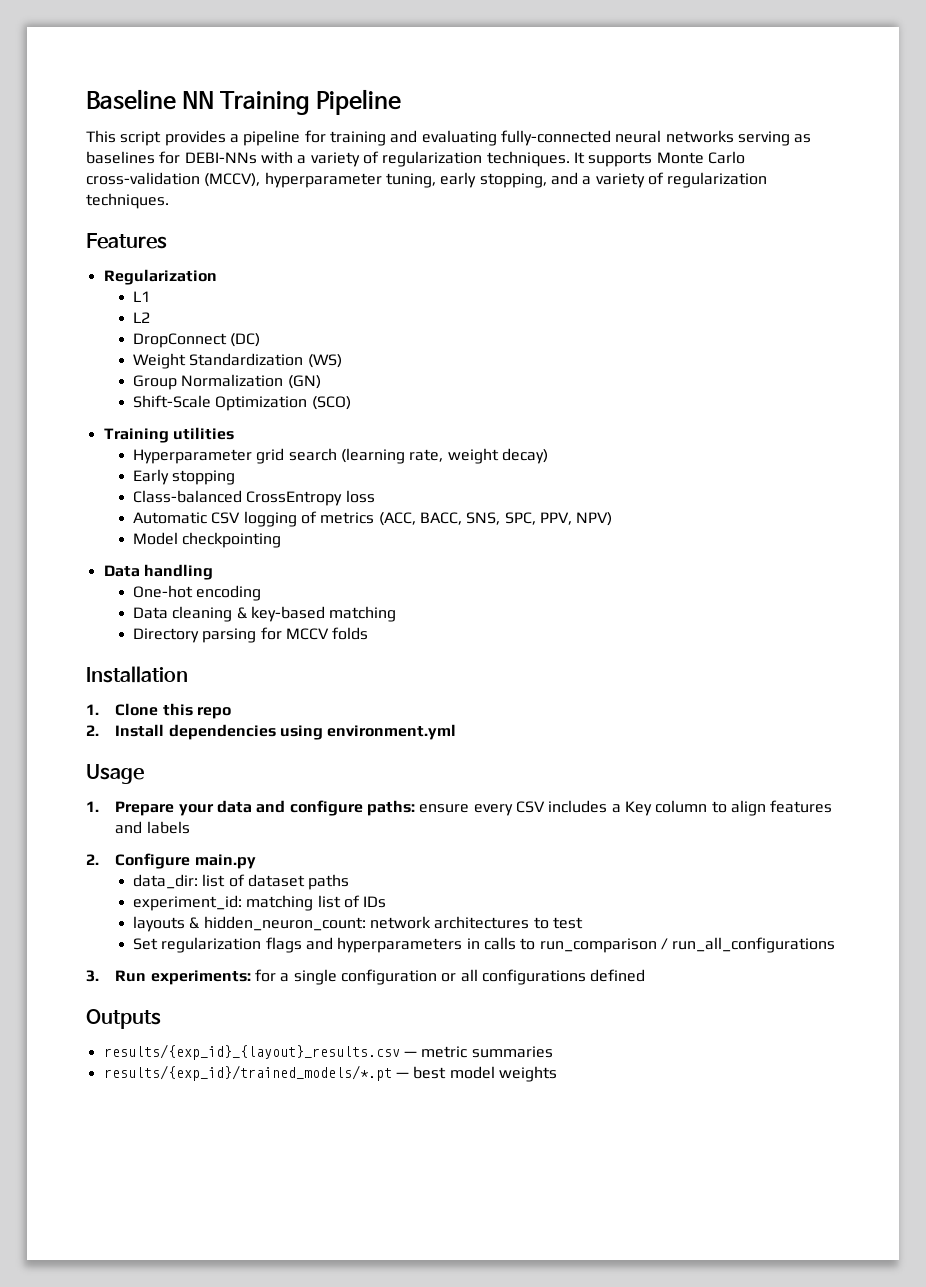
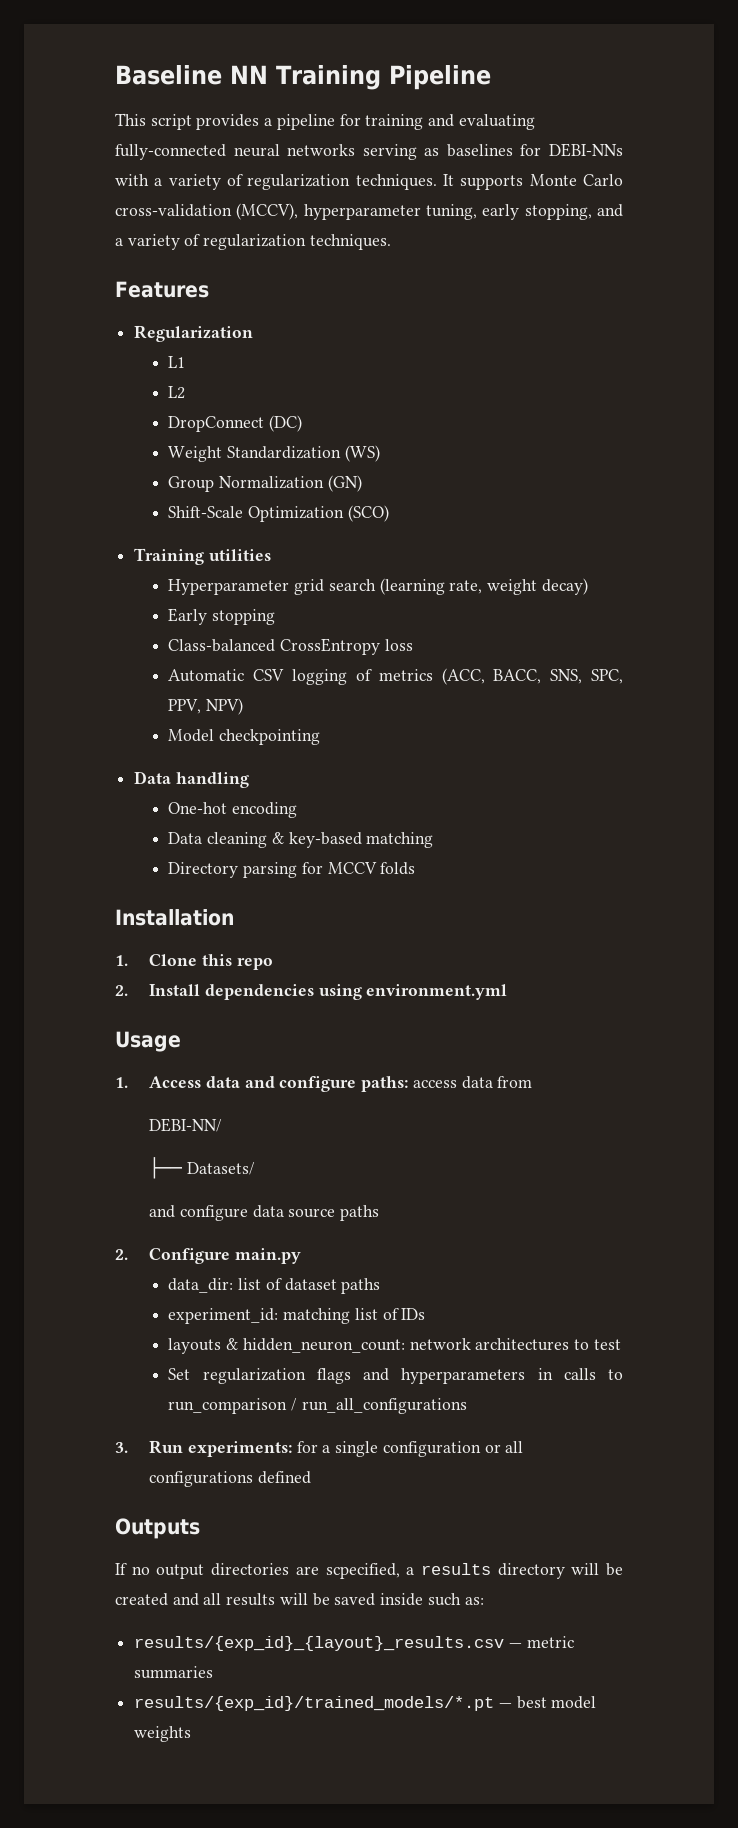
[115,801,214,816] Prepare your -> [149,1076,202,1088] Access
[419,800,833,816] [115,821,190,834] ensure every CSV includes a Key column to align features and labels -> [412,1076,533,1089] [149,1118,223,1132] [149,1157,255,1179] [149,1205,380,1221] access data from // DEBI-NN/ // ├── Datasets/ // and configure data source paths
(161, 1019) none -> [115,1563,623,1579] [115,1593,484,1606] // If no output directories are scpecified, a results directory will be created and all results will be saved inside such as:

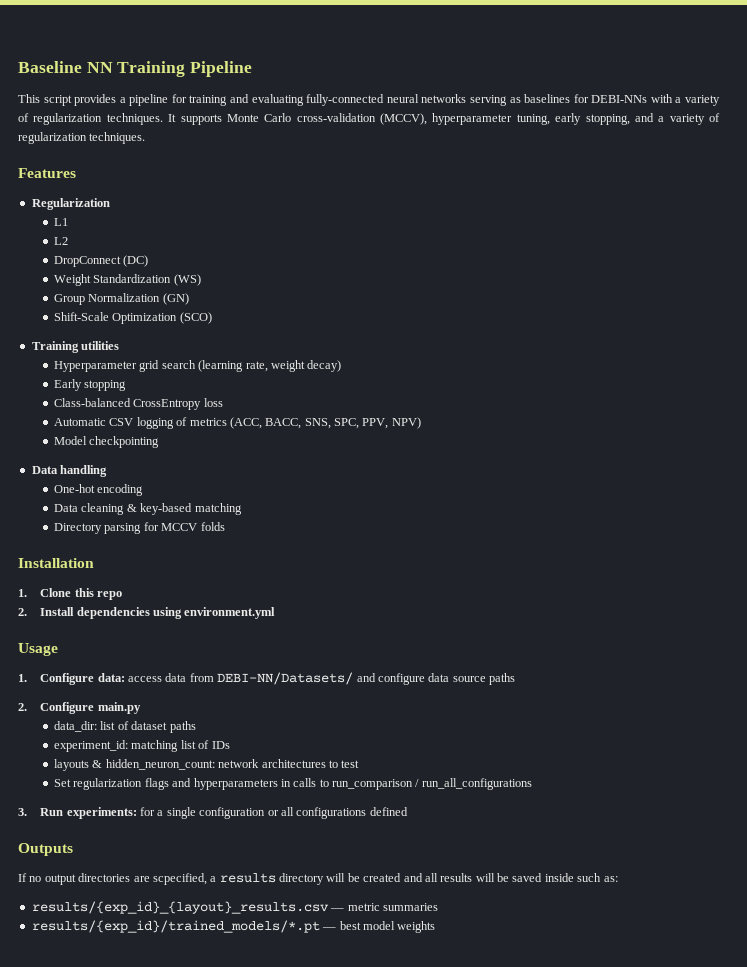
[149,1076,409,1092] Access data and configure paths: -> [40,673,125,685] Configure data:
[149,1118,223,1132] [149,1157,255,1179] // DEBI-NN/ // ├── Datasets/ // -> [217,672,354,685] DEBI-NN/Datasets/

